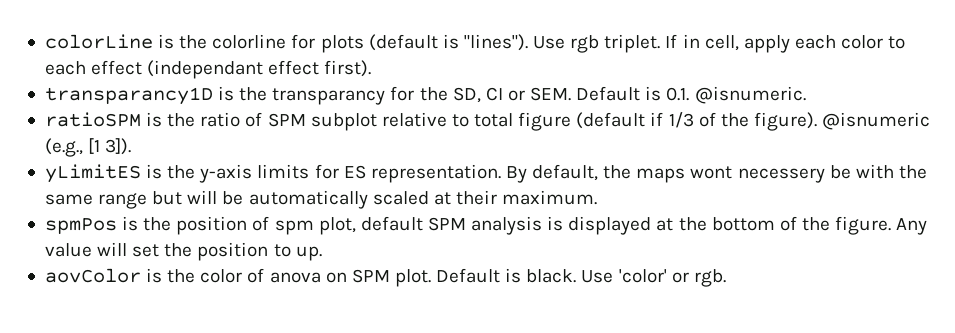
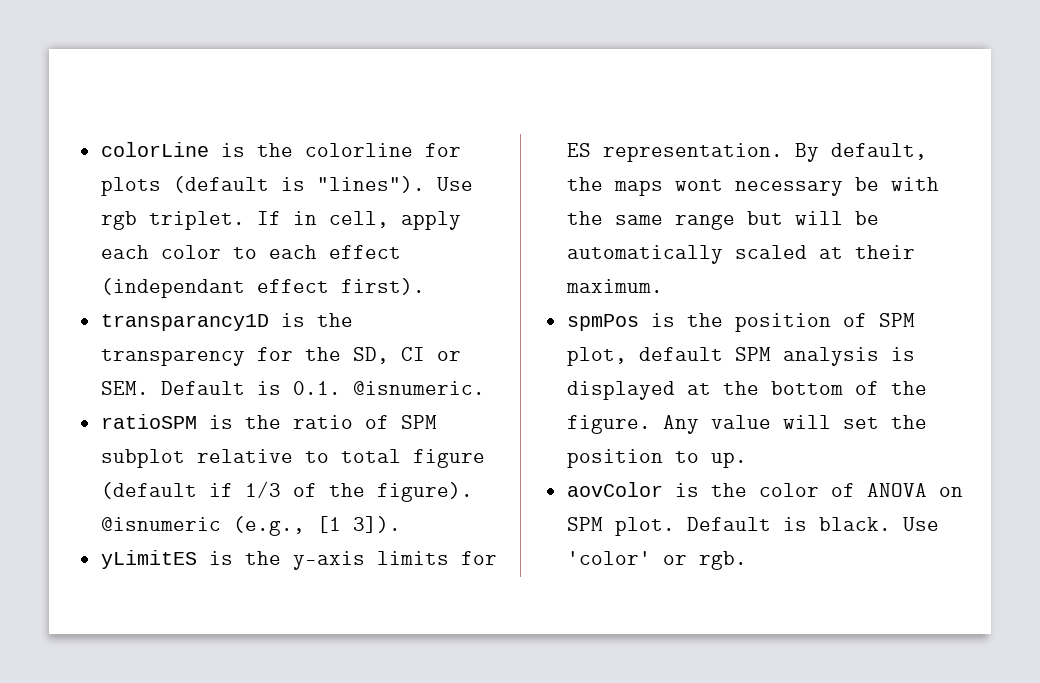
[272,88,386,105] transparancy -> [100,349,245,366] transparency
[737,168,825,183] necessery -> [734,181,843,196] necessary
[274,220,314,235] spm -> [878,313,915,327] SPM
[269,272,321,283] anova -> [866,483,927,497] ANOVA

